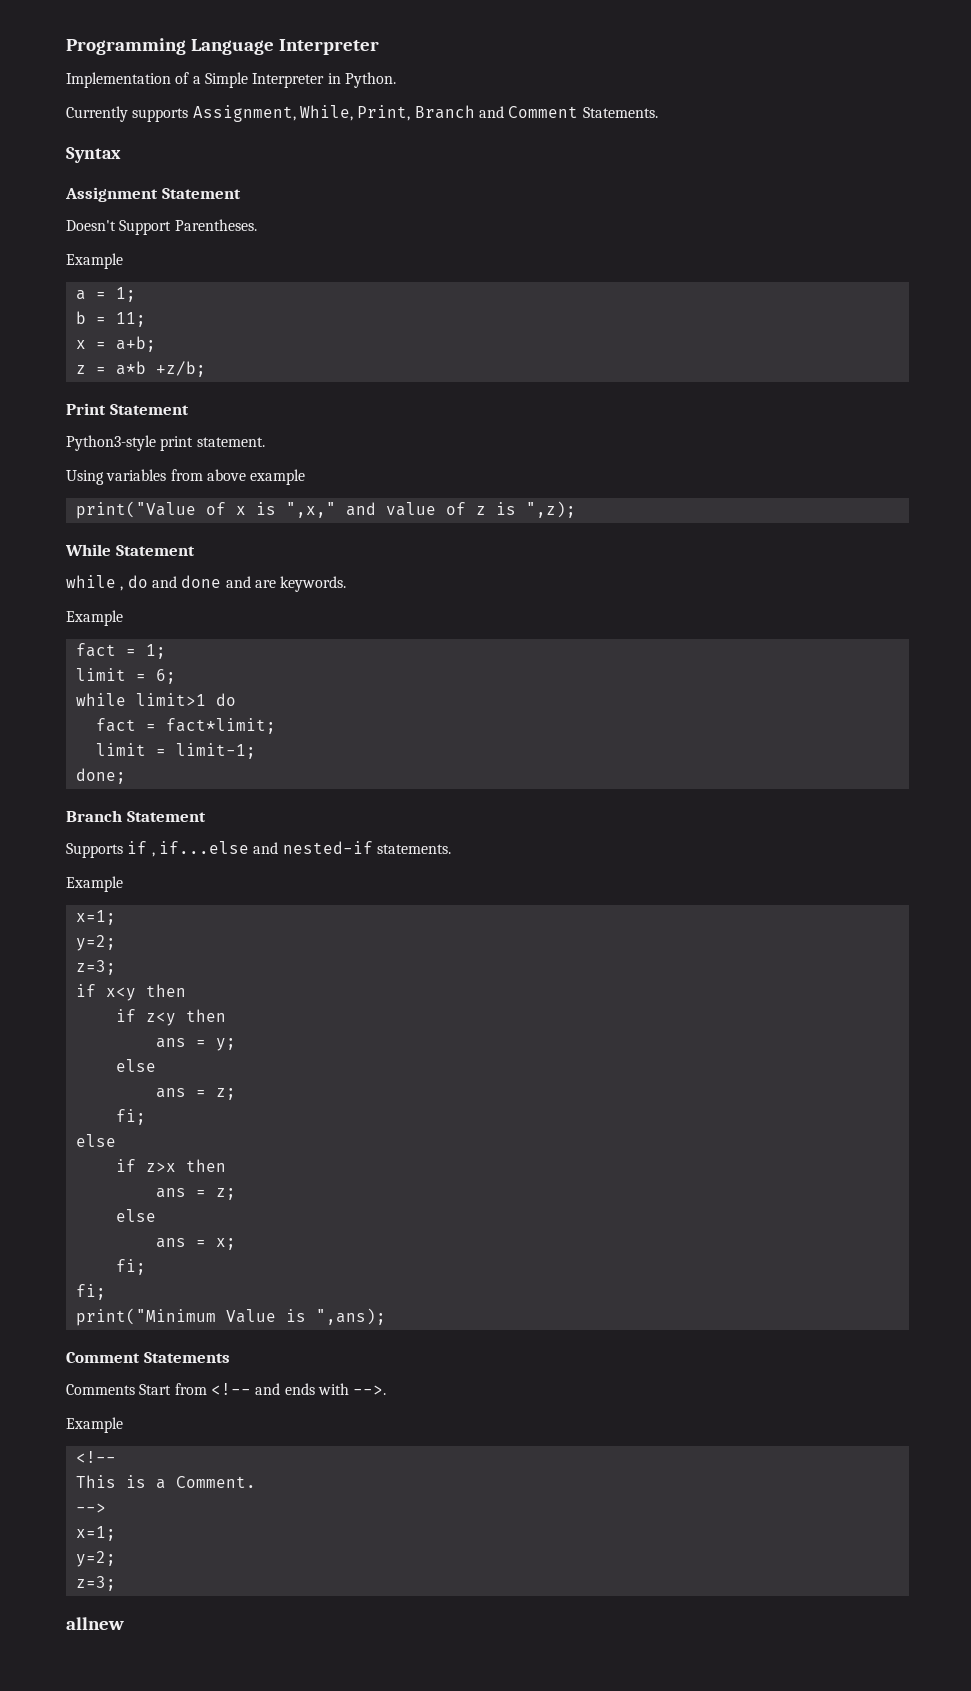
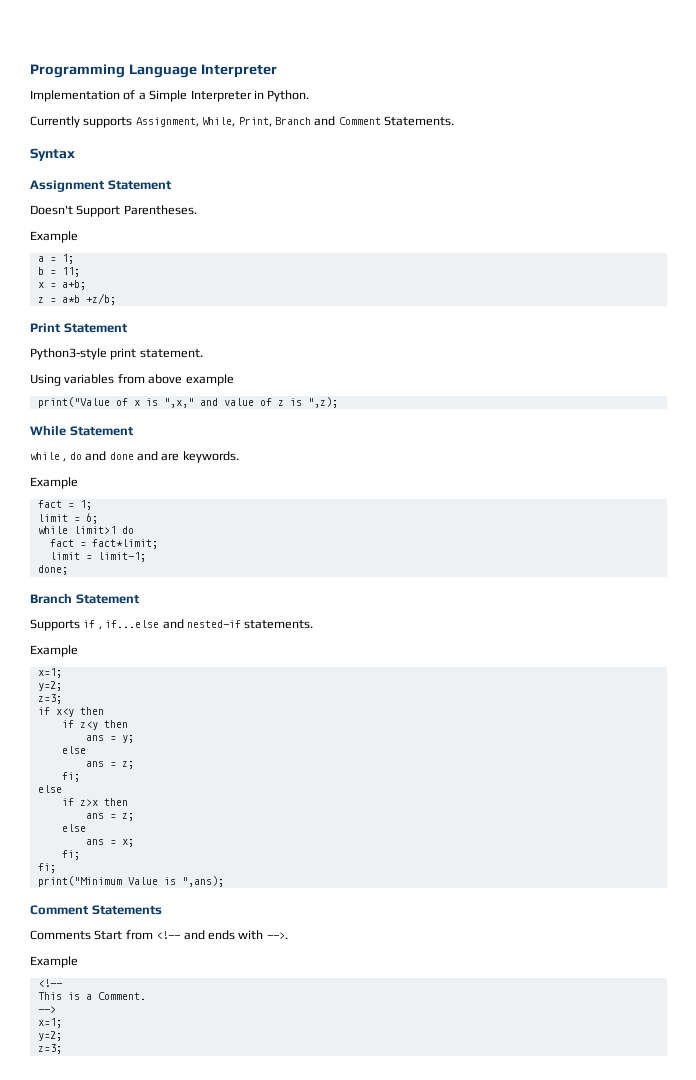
[66,1617,124,1630] // allnew -> (62, 1049) none

